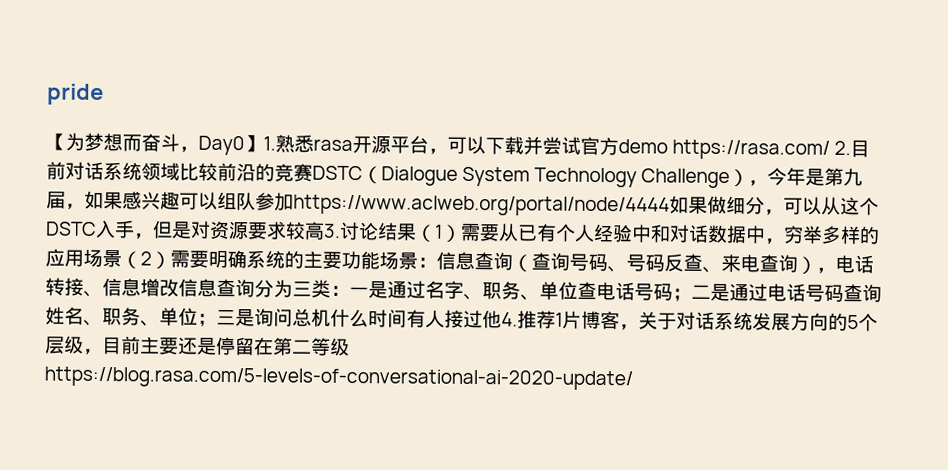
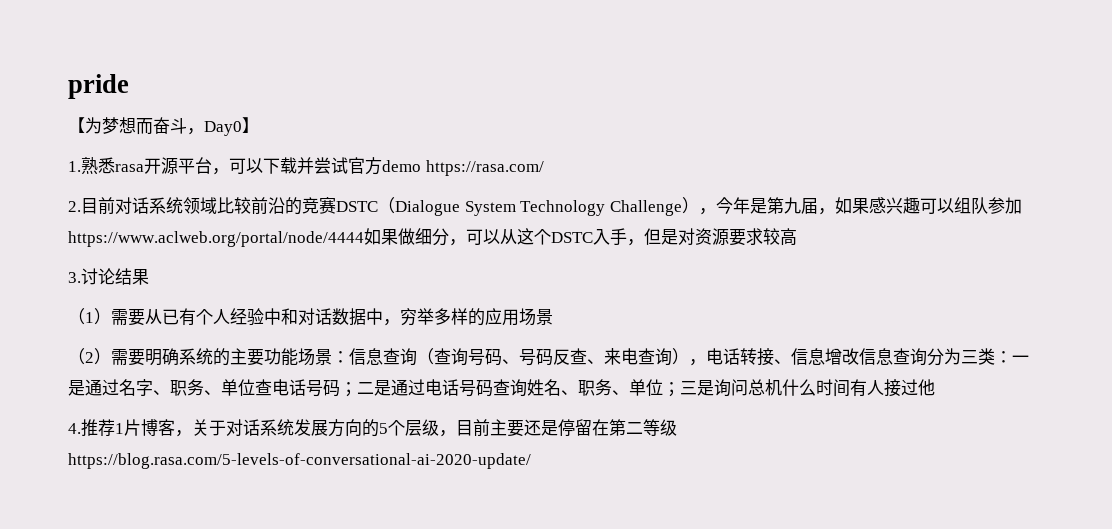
(264, 143) none -> (259, 125) //
(831, 149) none -> (544, 168) //
(325, 230) none -> (797, 237) //
(417, 232) none -> (149, 277) //
(122, 259) none -> (553, 317) //
(502, 319) none -> (935, 387) //

